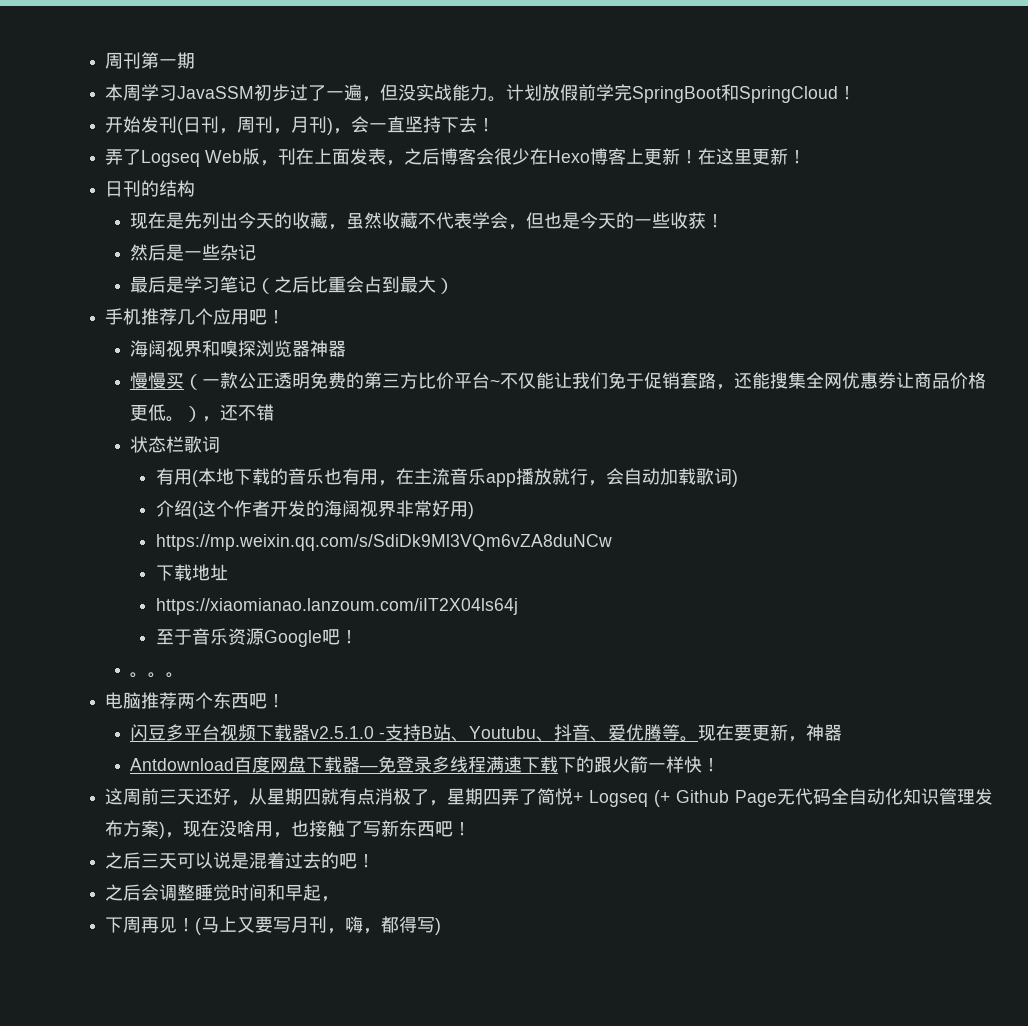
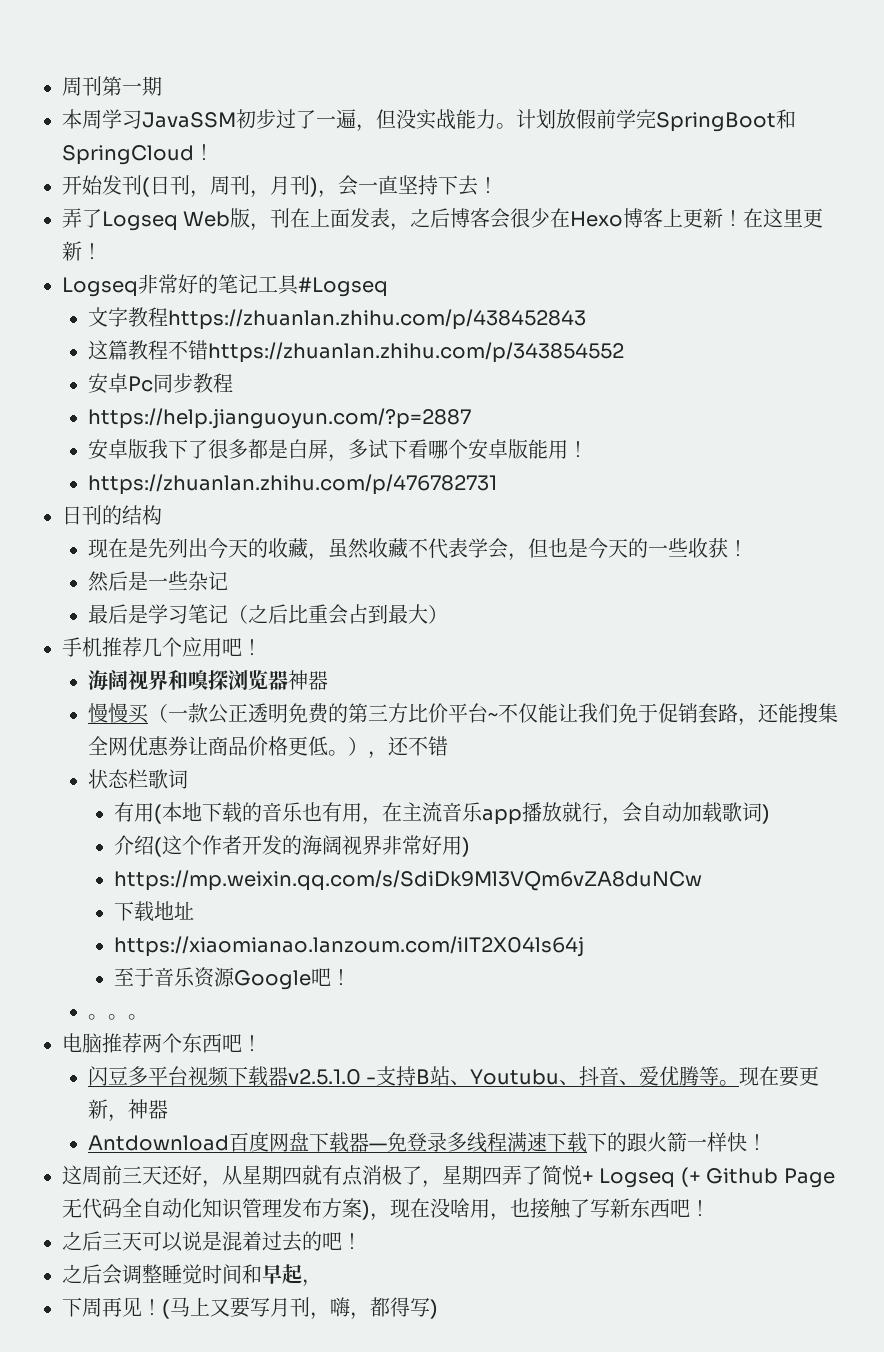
(807, 157) none -> [62,274,388,297] [87,307,586,330] [87,340,624,363] [87,373,233,394] [87,408,471,429] [87,439,588,462] [87,474,497,495] // Logseq非常好的笔记工具#Logseq // 文字教程https://zhuanlan.zhihu.com/p/438452843 // 这篇教程不错https://zhuanlan.zhihu.com/p/343854552 // 安卓Pc同步教程 // https://help.jianguoyun.com/?p=2887 // 安卓版我下了很多都是白屏，多试下看哪个安卓版能用！ // https://zhuanlan.zhihu.com/p/476782731

